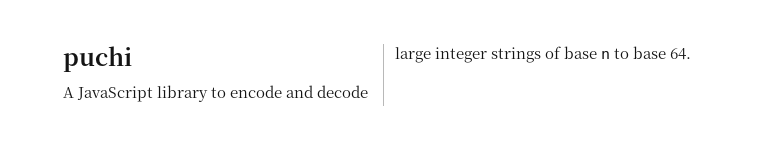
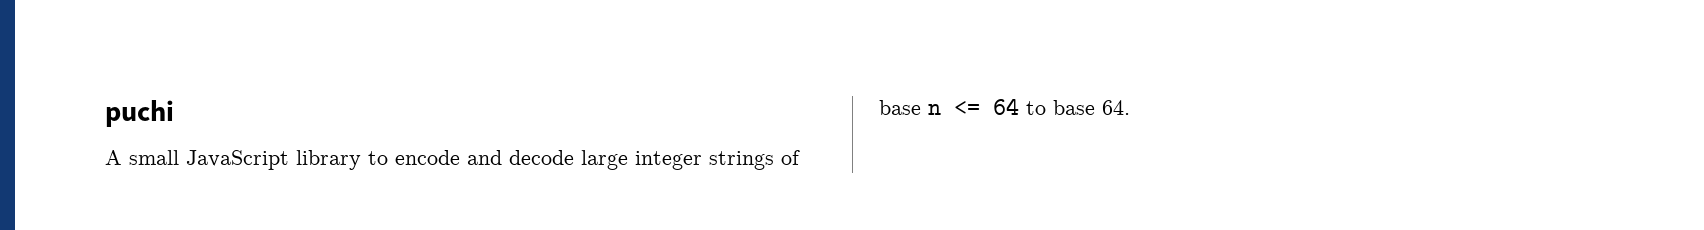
(74, 92) none -> [129,150,179,165] small
(611, 55) none -> [954,98,1019,115] <= 64

